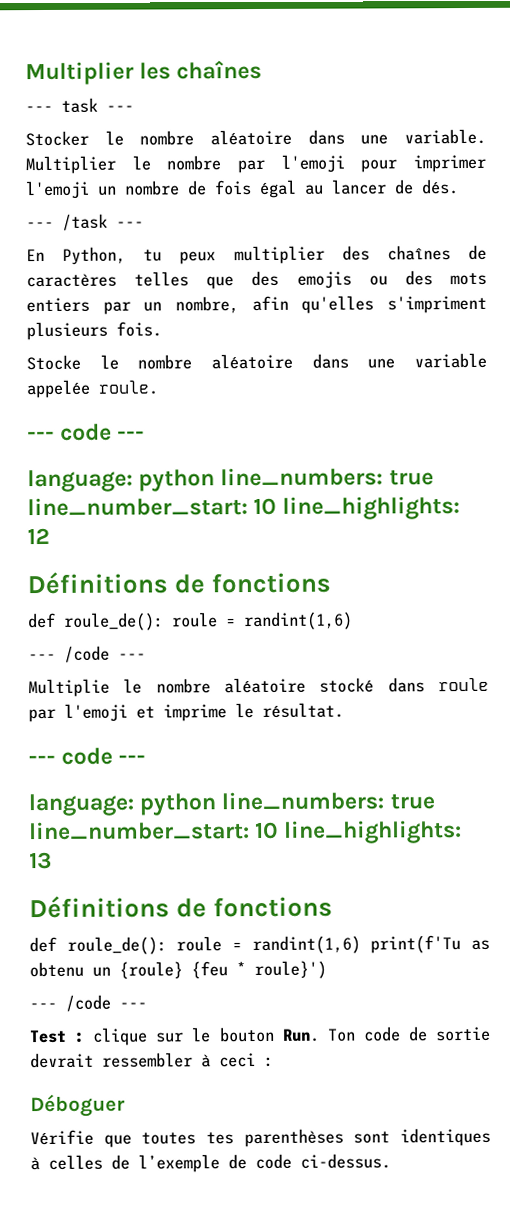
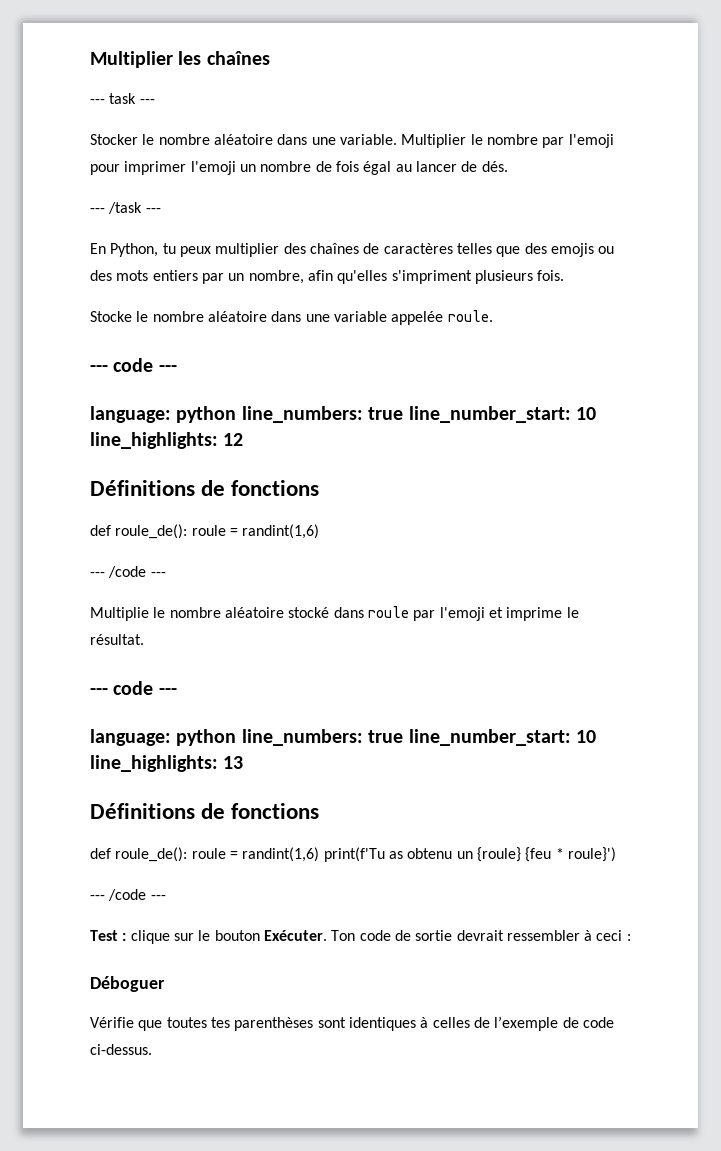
[281,1028,320,1042] Run. -> [263,930,327,941] Exécuter.

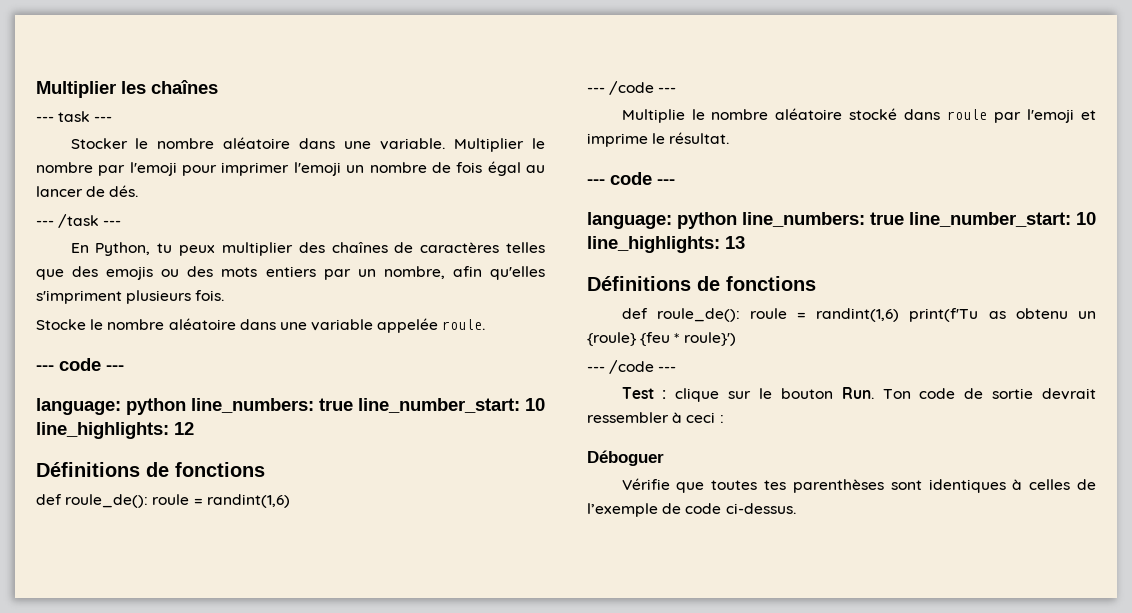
[263,930,327,941] Exécuter. -> [841,387,874,399] Run.

